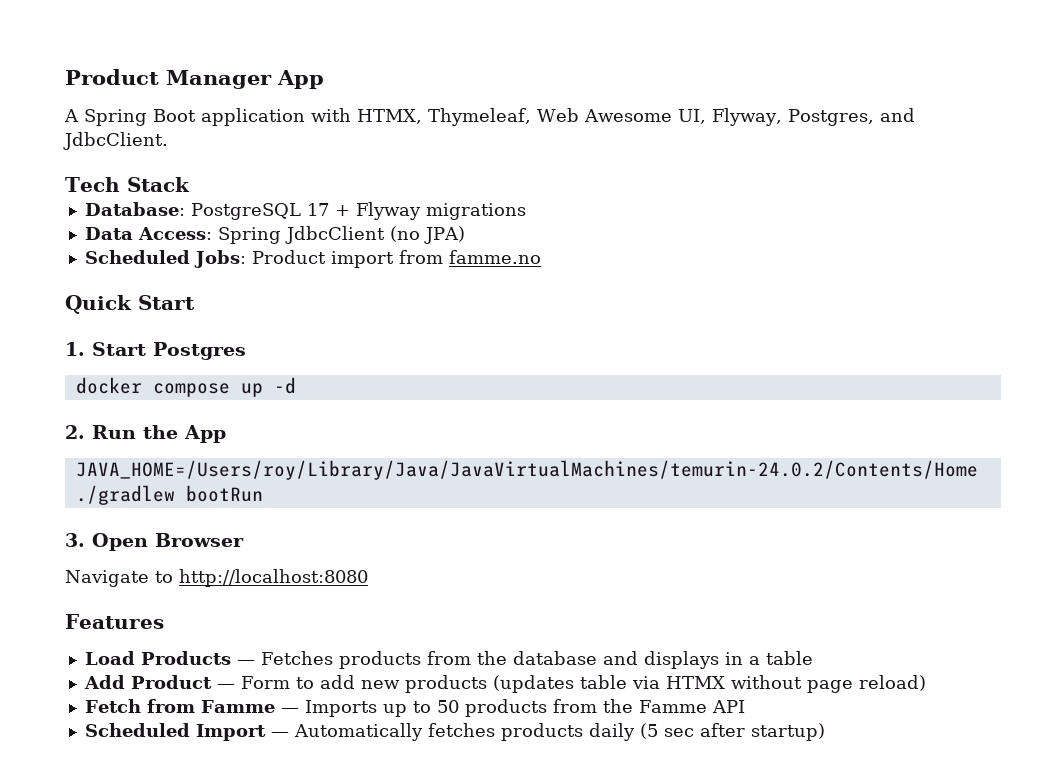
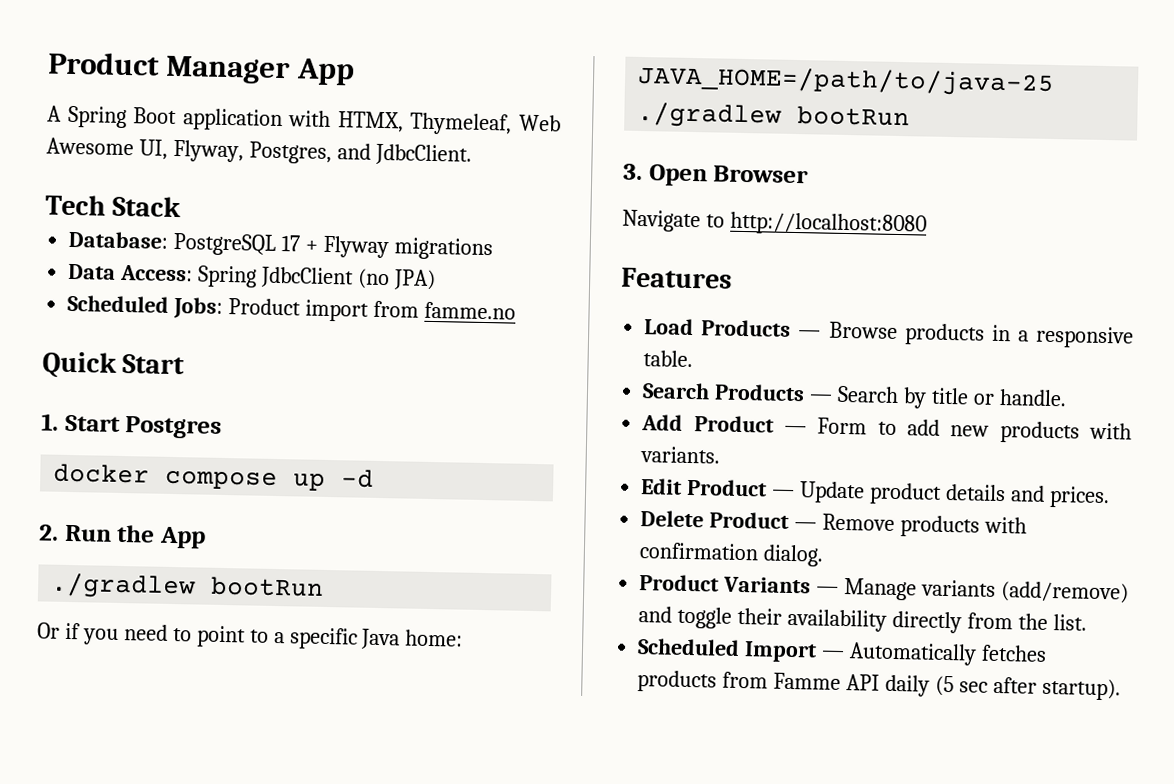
[75,460,978,480] JAVA_HOME=/Users/roy/Library/Java/JavaVirtualMachines/temurin-24.0.2/Contents/Home -> [50,572,325,600] [37,622,464,650] [637,64,1056,98] ./gradlew bootRun // Or if you need to point to a specific Java home: // JAVA_HOME=/path/to/java-25
[260,651,813,669] Fetches products from the database and displays in a table -> [828,321,1134,349] [643,350,694,368] [642,382,1067,409] Browse products in a responsive table. // Search Products — Search by title or handle.
[492,675,926,693] [84,699,745,717] (updates table via HTMX without page reload) // Fetch from Famme — Imports up to 50 products from the Famme API -> [1089,422,1132,440] [640,446,721,464] [641,478,1110,509] [640,510,1027,538] [639,542,825,567] [639,574,1129,604] [638,606,1087,634] with variants. // Edit Product — Update product details and prices. // Delete Product — Remove products with confirmation dialog. // Product Variants — Manage variants (add/remove) and toggle their availability directly from the list.
(583, 732) none -> [722,671,881,691] from Famme API
[750,723,825,741] startup) -> [1041,677,1121,701] startup).

